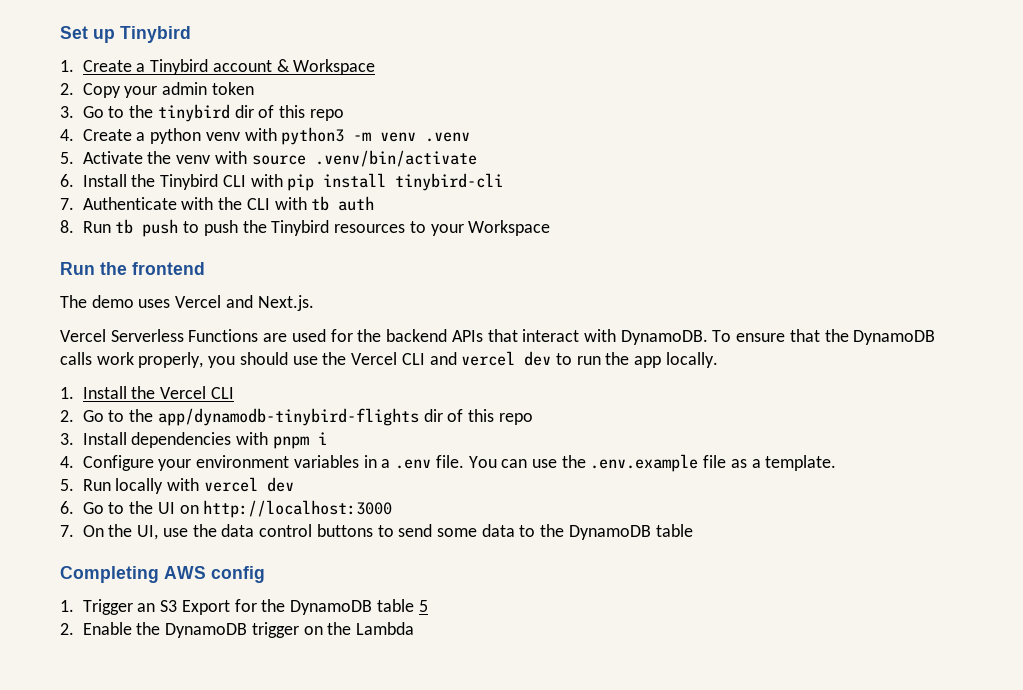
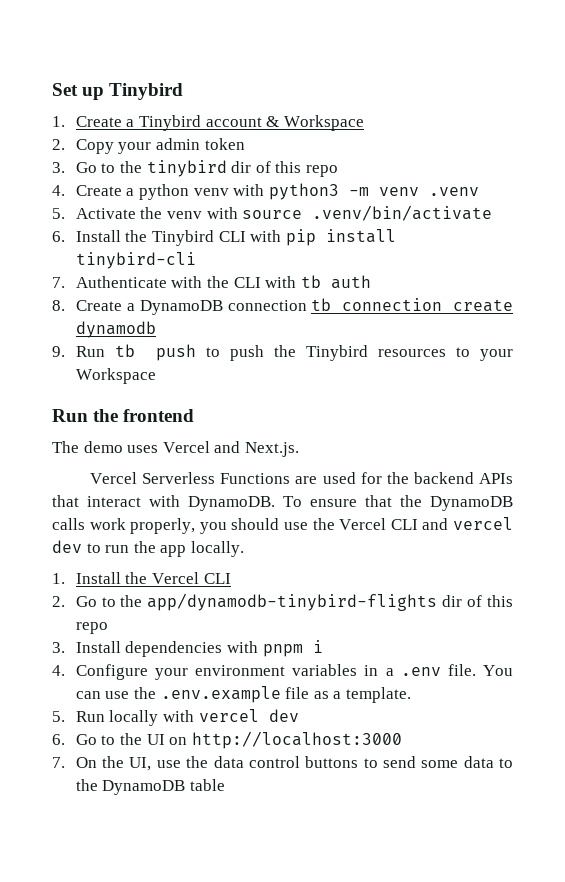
(74, 226) none -> [75,298,513,315] [75,321,156,338] [52,346,65,357] Create a DynamoDB connection tb connection create dynamodb // 9.
[60,566,265,583] [60,599,428,615] [60,622,415,638] // Completing AWS config // 1. Trigger an S3 Export for the DynamoDB table 5 // 2. Enable the DynamoDB trigger on the Lambda -> (225, 785) none

